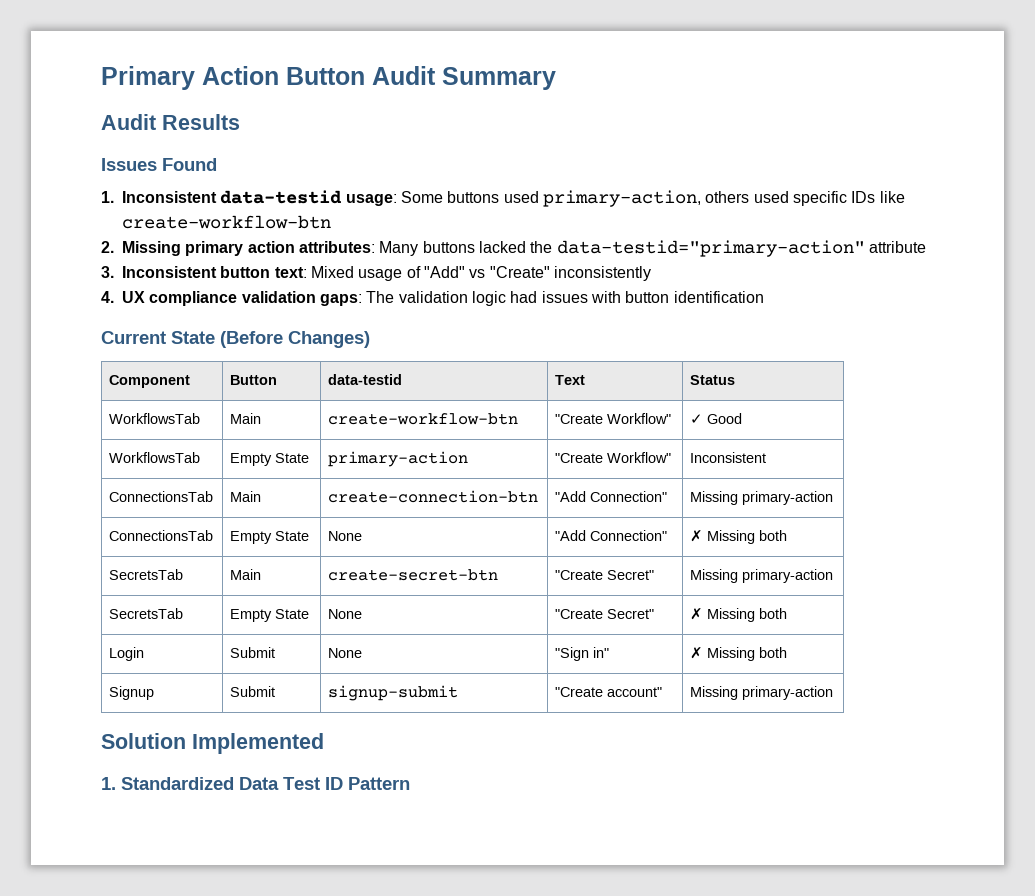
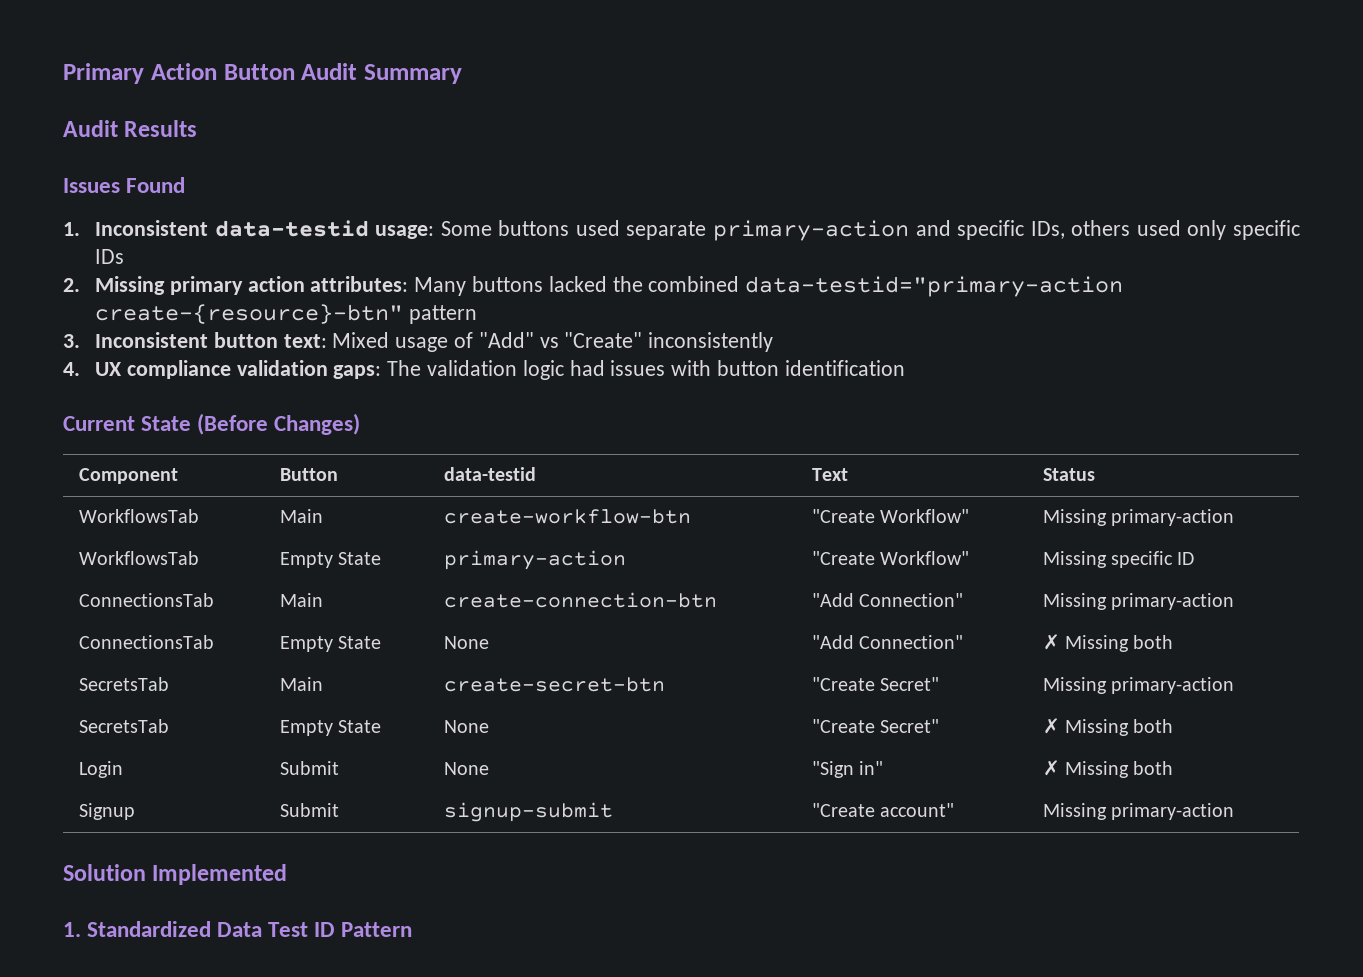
[542,190,701,207] primary-action, -> [626,220,1065,241] separate primary-action and specific IDs,
(789, 197) none -> [1187,220,1227,240] only
[879,191,905,203] [122,215,331,229] like create-workflow-btn -> (125, 256) none
[556,240,926,257] data-testid="primary-action" attribute -> [648,276,1124,297] [95,304,477,324] combined data-testid="primary-action create-{resource}-btn" pattern
[690,413,743,424] ✓ Good -> [1042,509,1234,526] Missing primary-action
[690,452,767,463] Inconsistent -> [1042,551,1195,568] Missing specific ID

